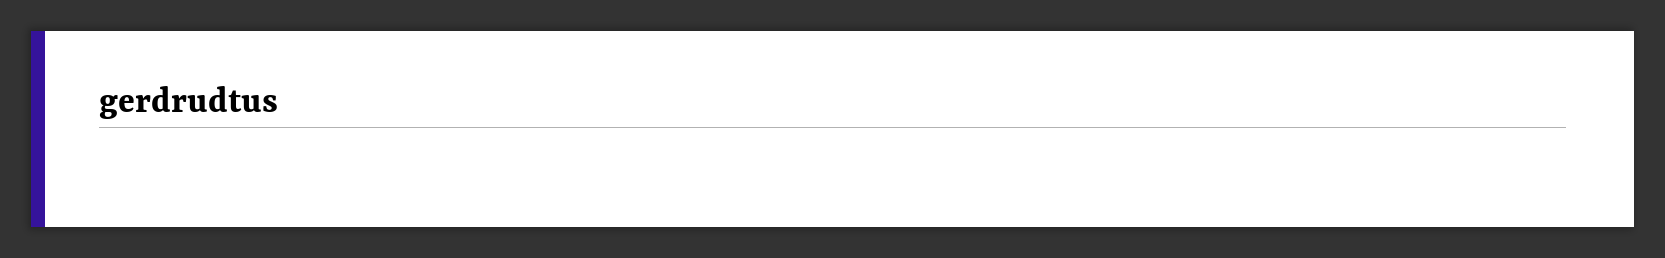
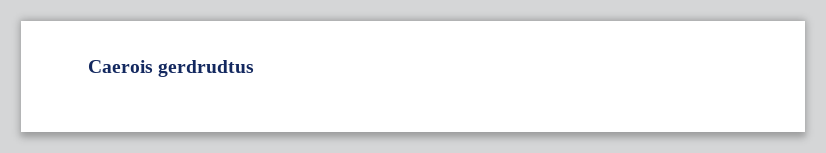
(99, 102) none -> [88,60,153,73] Caerois

